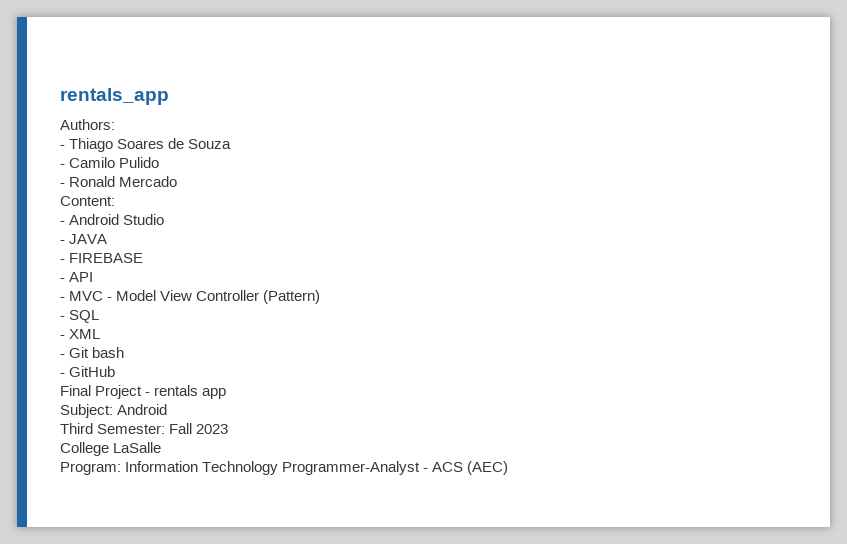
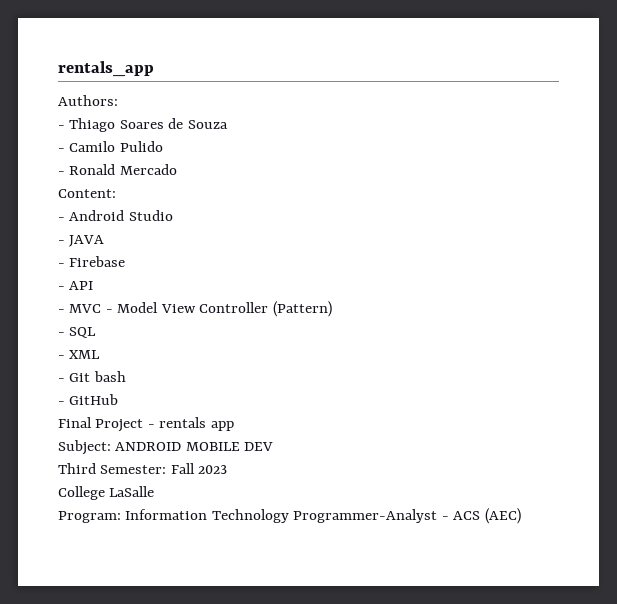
[69,253,144,263] FIREBASE -> [69,256,126,267] Firebase
[117,404,168,415] Android -> [115,442,274,451] ANDROID MOBILE DEV

